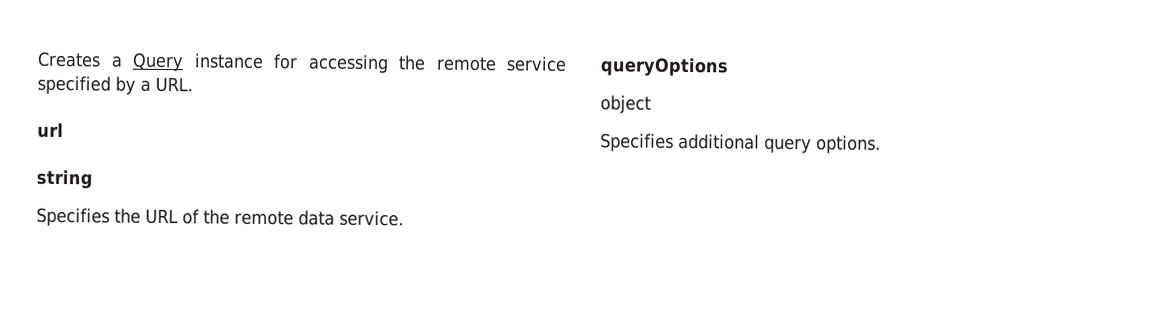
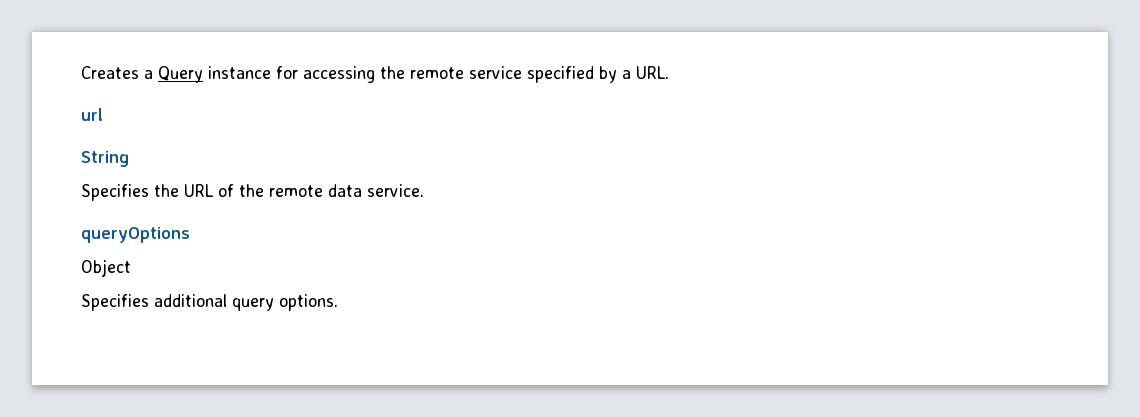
[36,169,93,189] string -> [81,151,129,167] String
[600,95,651,114] object -> [81,259,131,277] Object

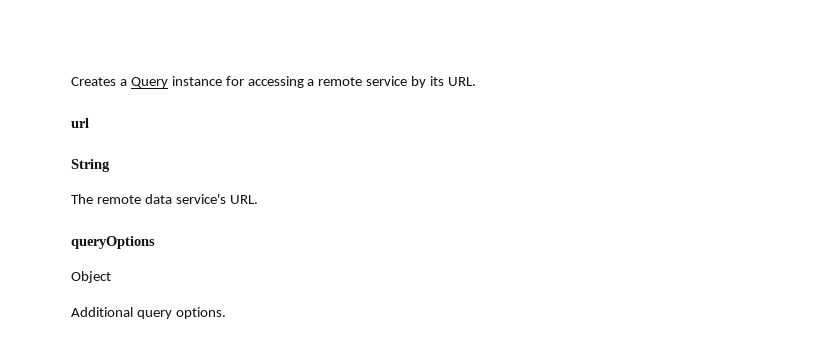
[380,66,405,79] the -> [307,79,315,86] a
[527,66,631,83] specified by a -> [411,76,445,88] by its
[81,184,424,201] Specifies the URL of the remote data service. -> [71,194,258,204] The remote data service's URL.
[81,294,227,311] Specifies additional -> [71,307,133,317] Additional

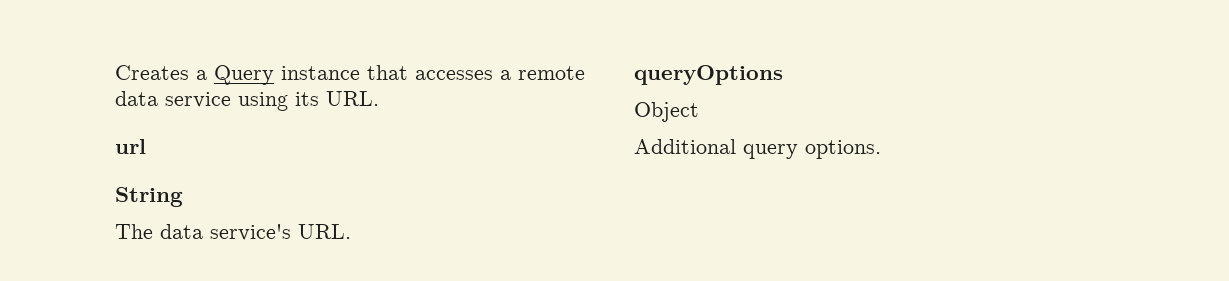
[225,76,427,88] for accessing a remote service by -> [367,65,585,80] [115,91,288,111] that accesses a remote data service using
[96,195,141,204] remote -> (153, 231) none

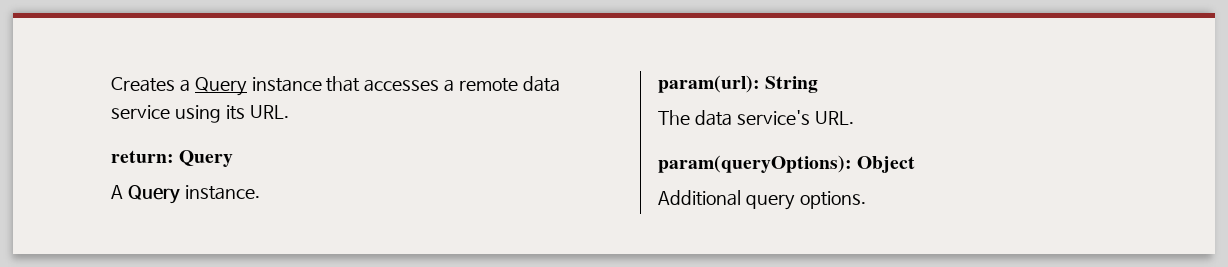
[115,139,146,154] url // -> [111,150,234,167] [111,185,260,204] [658,75,760,93] return: Query // A Query instance. // param(url):
[634,65,783,85] queryOptions // -> [658,155,852,173] param(queryOptions):

